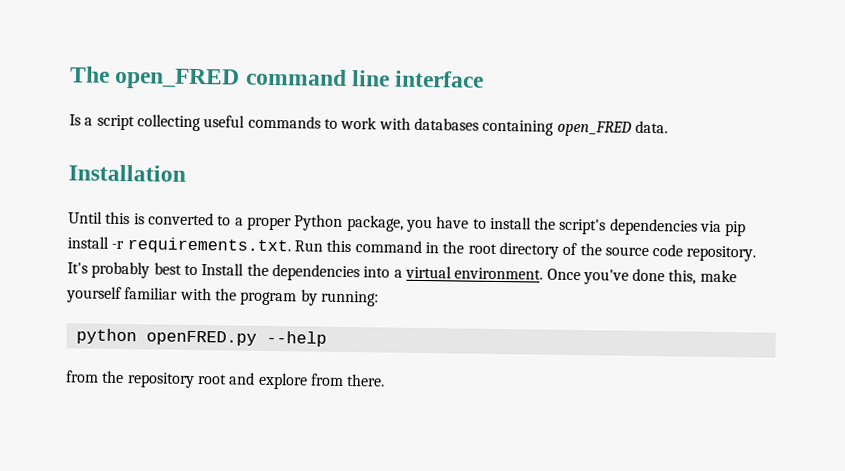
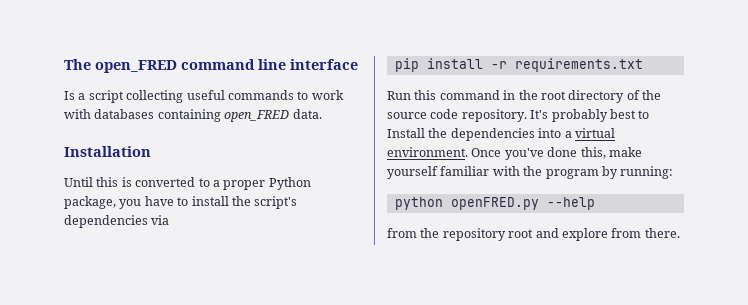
(723, 226) none -> (170, 220) //
[126,237,291,255] requirements.txt. -> [514,58,643,72] requirements.txt //

